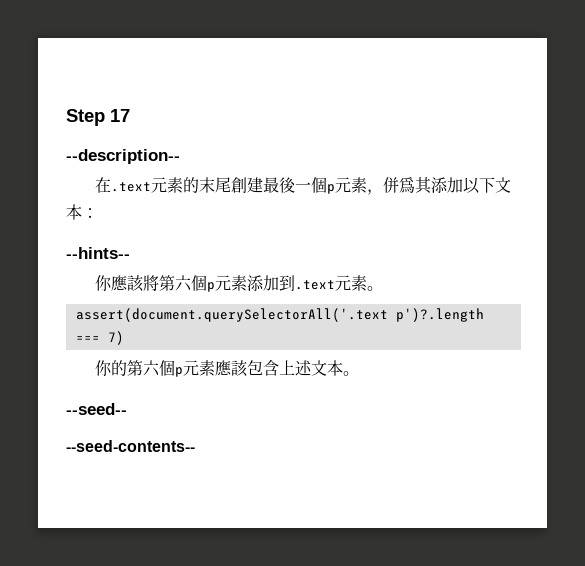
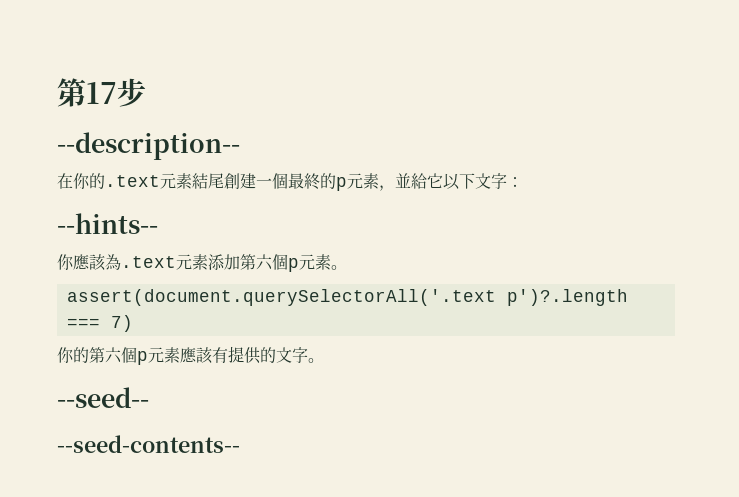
[66,109,105,126] Step -> [57,78,86,107] 第
(130, 115) none -> [117,78,146,107] 步
[110,177,511,195] [66,204,98,220] [66,247,130,259] [94,275,335,292] .text元素的末尾創建最後一個p元素，併爲其添加以下文本： // --hints-- // 你應該將第六個p元素添加到.text -> [73,173,523,191] [57,213,158,234] [57,254,299,272] 你的.text元素結尾創建一個最終的p元素，並給它以下文字： // --hints-- // 你應該為.text元素添加第六個p
[246,360,343,376] 包含上述文本 -> [212,346,308,364] 有提供的文字

